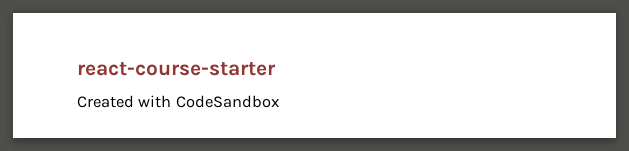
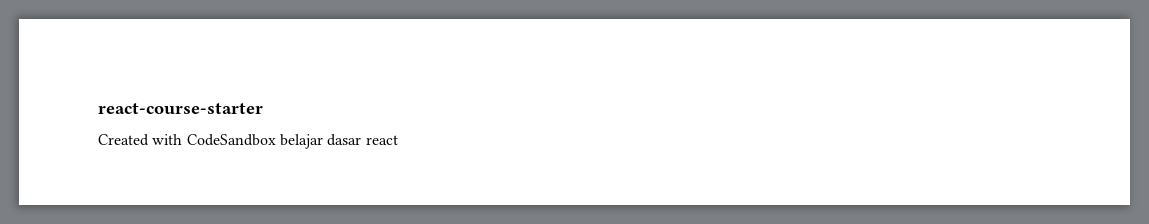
(279, 101) none -> [279,134,398,149] belajar dasar react

